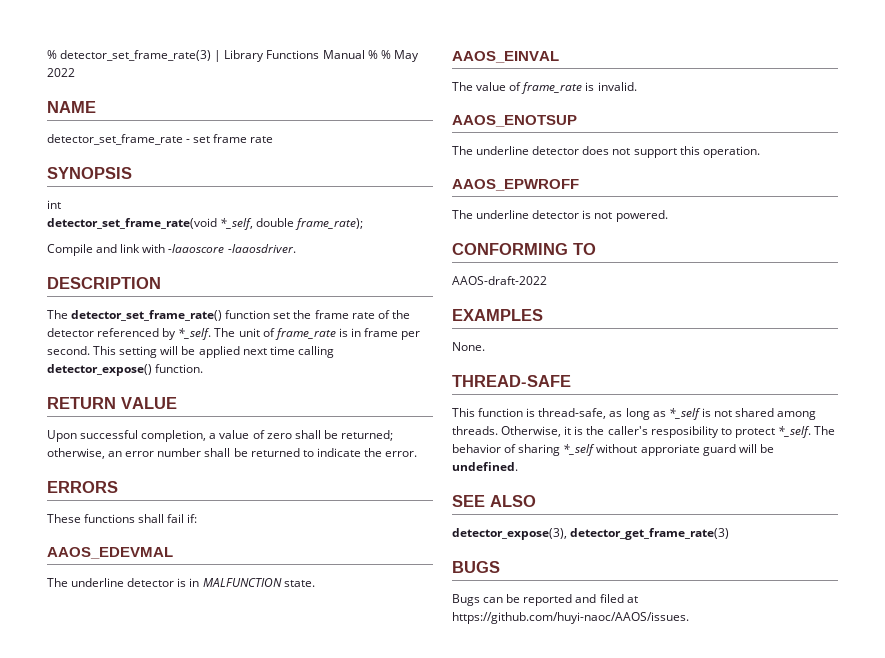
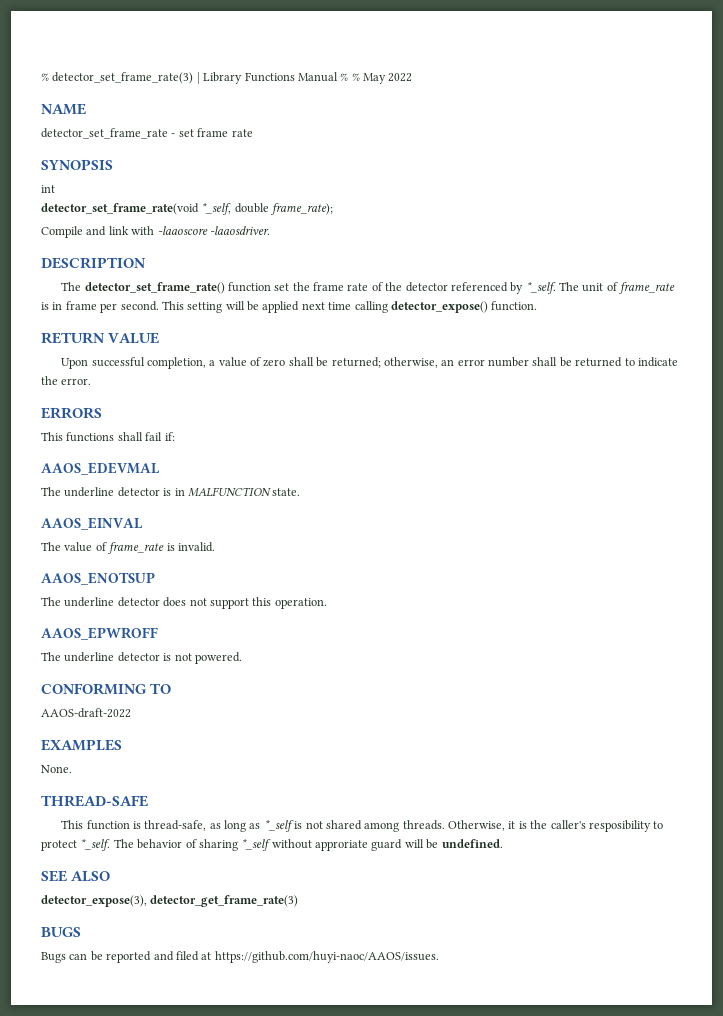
[47,514,81,523] These -> [41,432,63,441] This

